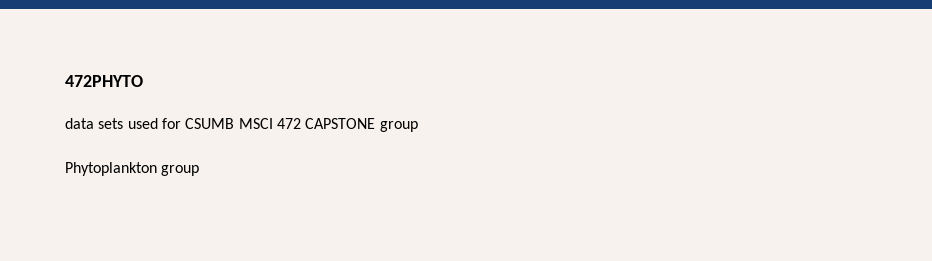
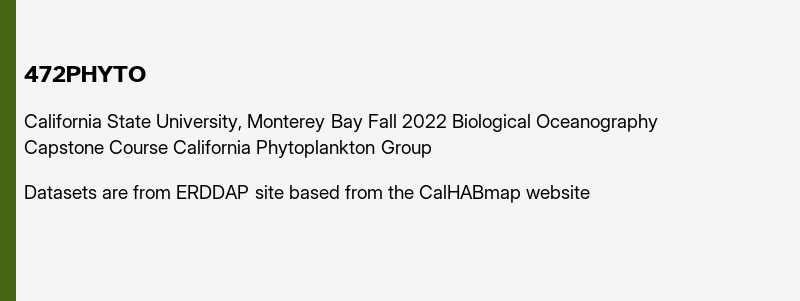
[65,118,418,132] [65,162,200,176] data sets used for CSUMB MSCI 472 CAPSTONE group // Phytoplankton group -> [24,114,659,132] [24,140,432,158] [24,185,591,203] California State University, Monterey Bay Fall 2022 Biological Oceanography Capstone Course California Phytoplankton Group // Datasets are from ERDDAP site based from the CalHABmap website

